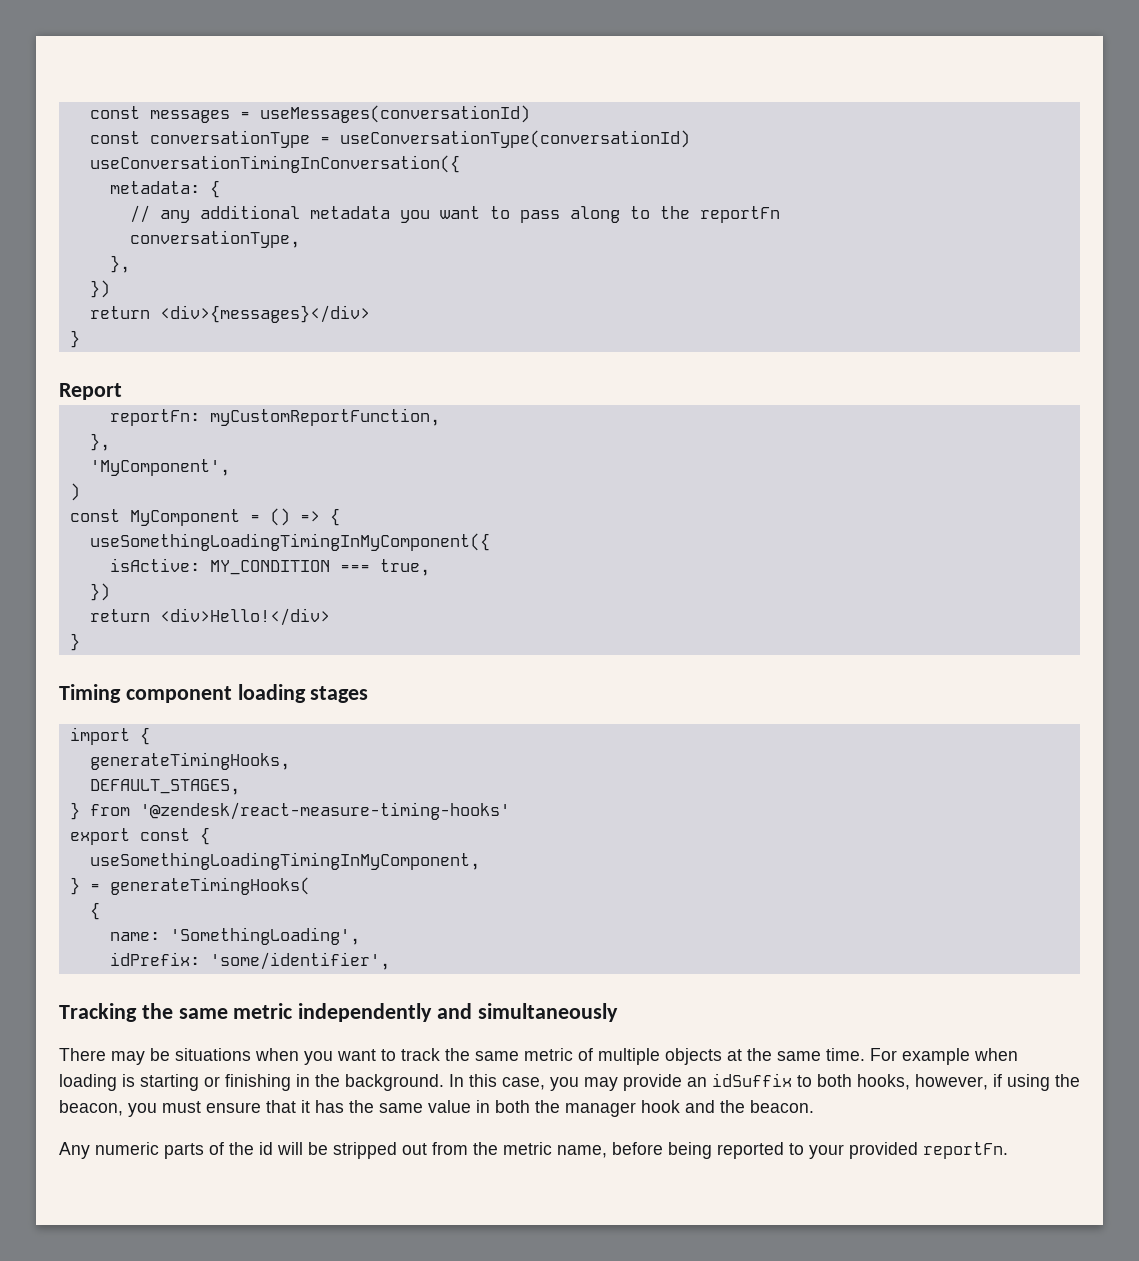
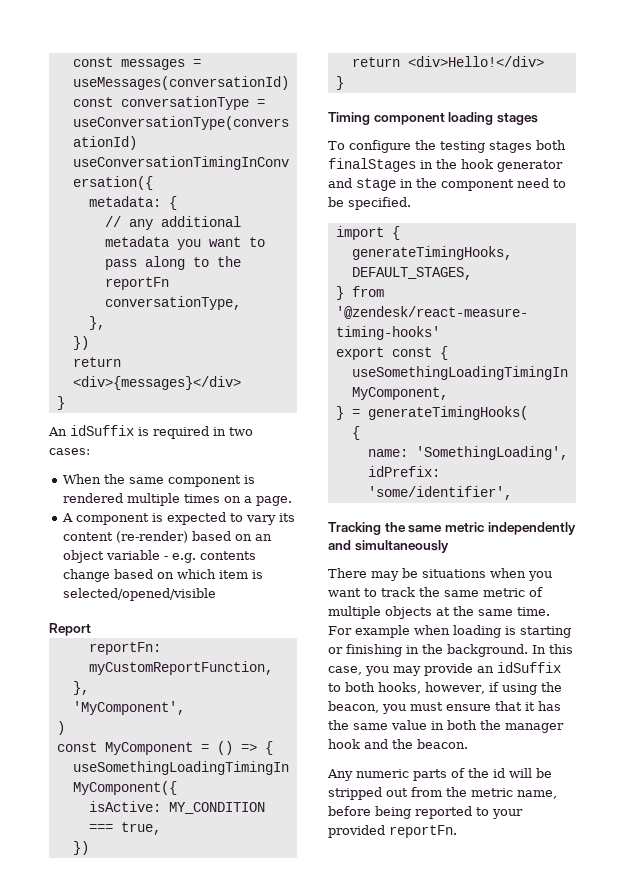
(80, 339) none -> [48,425,253,439] [49,448,90,455] [62,474,255,487] [62,493,292,506] [61,512,295,525] [62,531,272,543] [62,550,256,563] [62,569,263,582] [62,588,216,601] // An idSuffix is required in two cases: // When the same component is rendered multiple times on a page. // A component is expected to vary its content (re-render) based on an object variable - e.g. contents change based on which item is selected/opened/visible
(369, 694) none -> [328,140,566,153] [328,158,563,172] [328,178,566,191] [328,197,411,210] // To configure the testing stages both finalStages in the hook generator and stage in the component need to be specified.

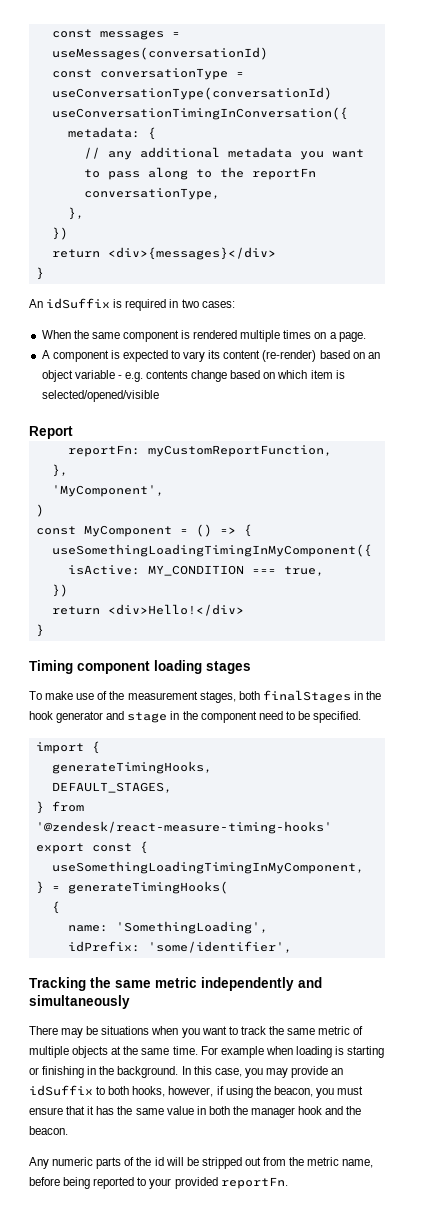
[349,140,532,153] configure the testing stages -> [45,691,236,703] make use of the measurement stages,

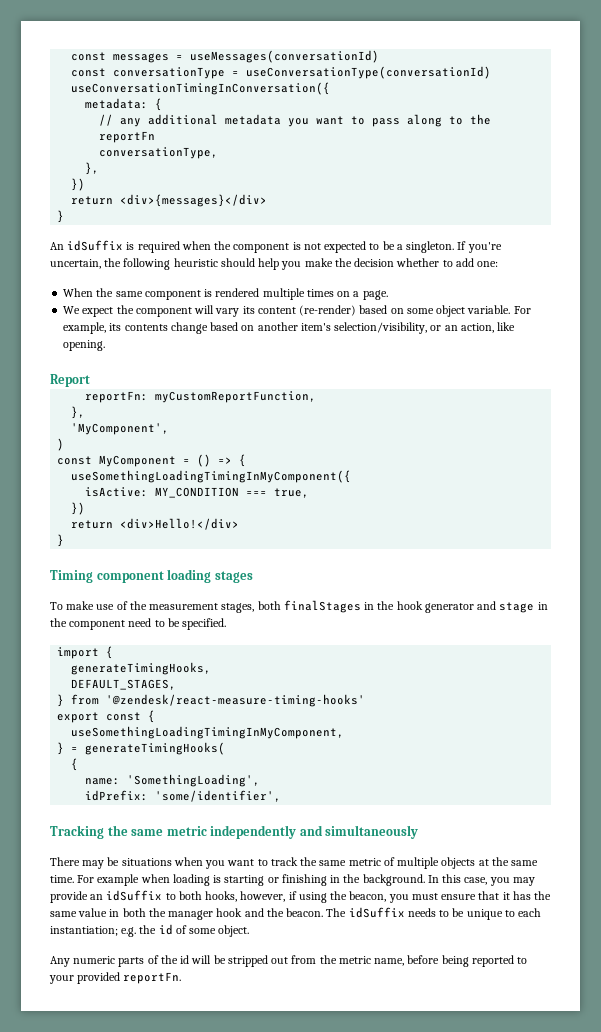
[169,299,235,308] in two cases: -> [181,241,502,253] [50,258,499,270] when the component is not expected to be a singleton. If you're uncertain, the following heuristic should help you make the decision whether to add one:
[41,350,181,362] A component is expected to -> [63,305,215,317] We expect the component will
[367,352,380,359] [41,370,345,382] [41,390,159,402] an object variable - e.g. contents change based on which item is selected/opened/visible -> [406,305,531,317] [63,322,516,334] [63,340,106,351] some object variable. For example, its contents change based on another item's selection/visibility, or an action, like opening.
(68, 1130) none -> [326,907,542,920] [50,924,250,937] The idSuffix needs to be unique to each instantiation; e.g. the id of some object.

